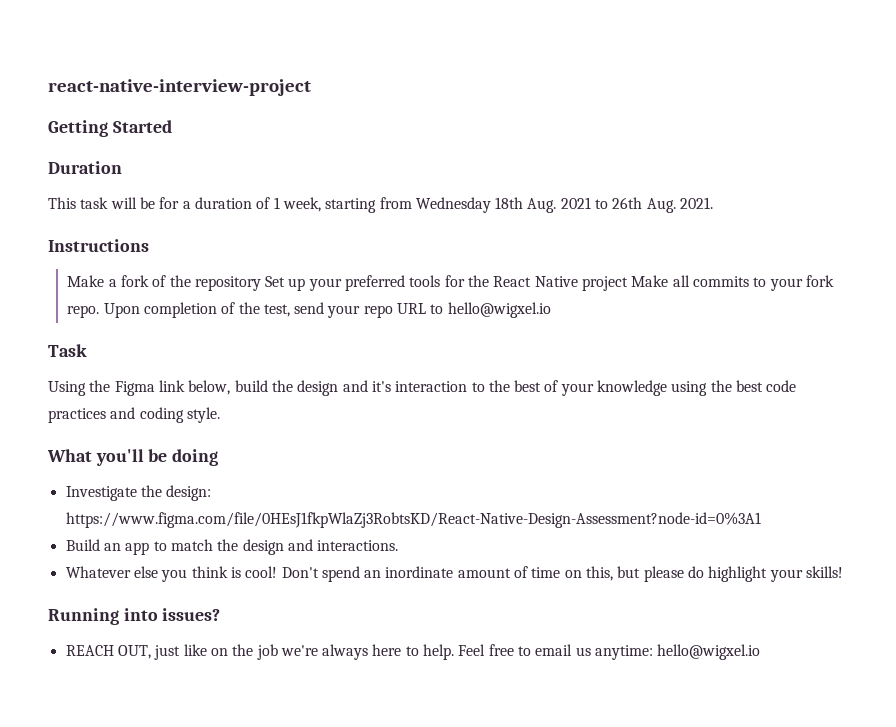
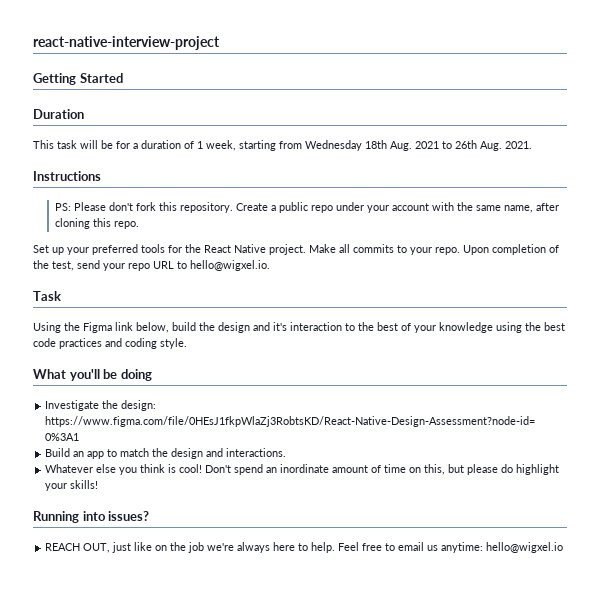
[67,275,261,291] Make a fork of the repository -> [54,202,559,213] [54,218,139,229] PS: Please don't fork this repository. Create a public repo under your account with the same name, after cloning this repo. //
[582,276,629,291] project -> [269,244,306,255] project.
[805,275,834,287] fork -> (432, 251) none
[447,302,551,318] hello@wigxel.io -> [190,260,270,271] hello@wigxel.io.

